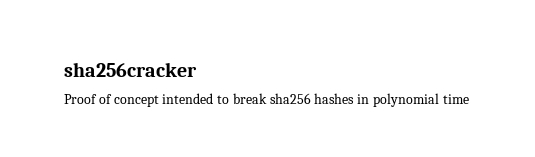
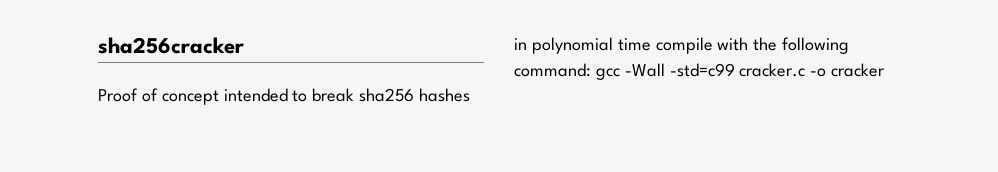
(469, 99) none -> [655,37,850,54] [514,63,886,80] compile with the following command: gcc -Wall -std=c99 cracker.c -o cracker

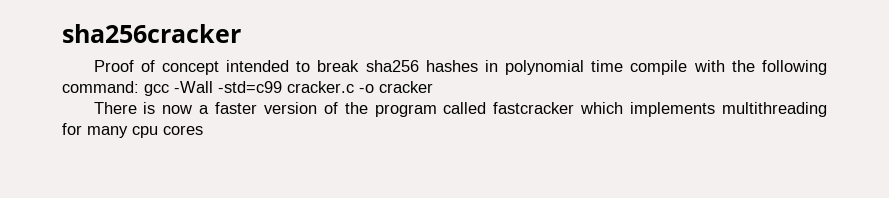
(886, 70) none -> [93,102,827,117] [62,123,203,138] // There is now a faster version of the program called fastcracker which implements multithreading for many cpu cores

